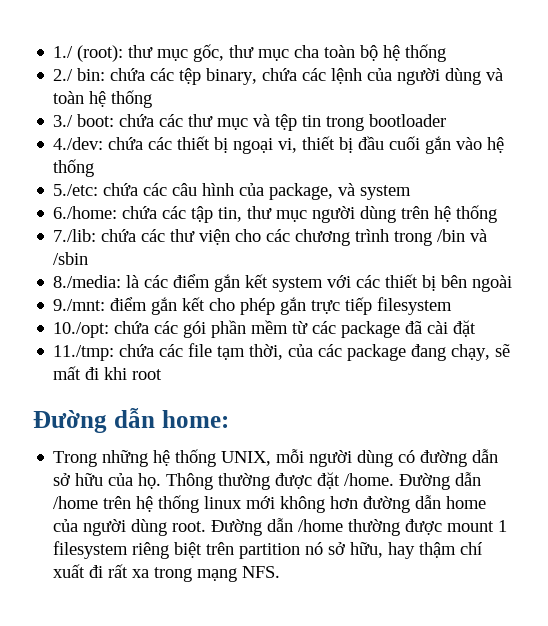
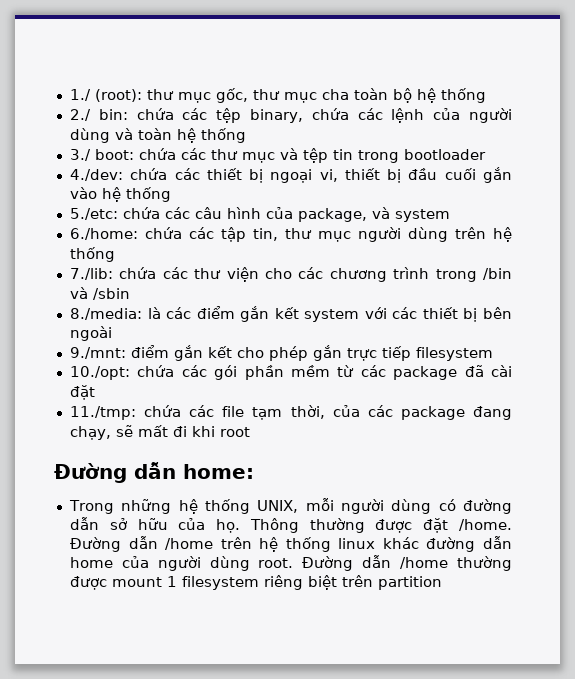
[246,496,359,513] mới không hơn -> [382,537,419,549] khác
[305,542,483,559] [53,564,281,582] nó sở hữu, hay thậm chí xuất đi rất xa trong mạng NFS. -> (442, 583) none

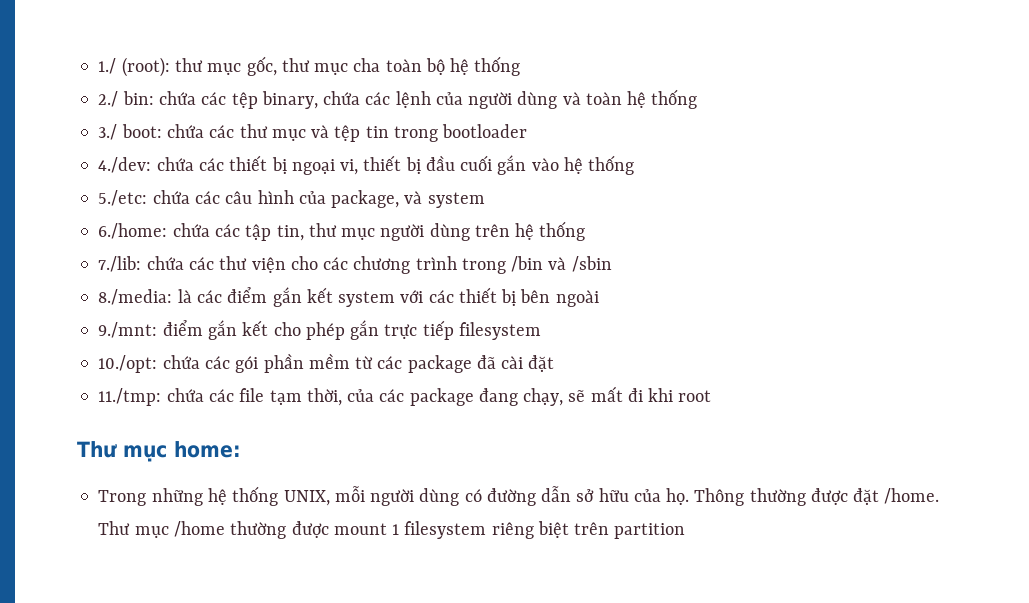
[54,462,176,483] Đường dẫn -> [77,441,167,462] Thư mục
[69,536,513,552] [69,555,392,571] Đường dẫn /home trên hệ thống linux khác đường dẫn home của người dùng root. Đường dẫn -> [98,521,169,538] Thư mục

